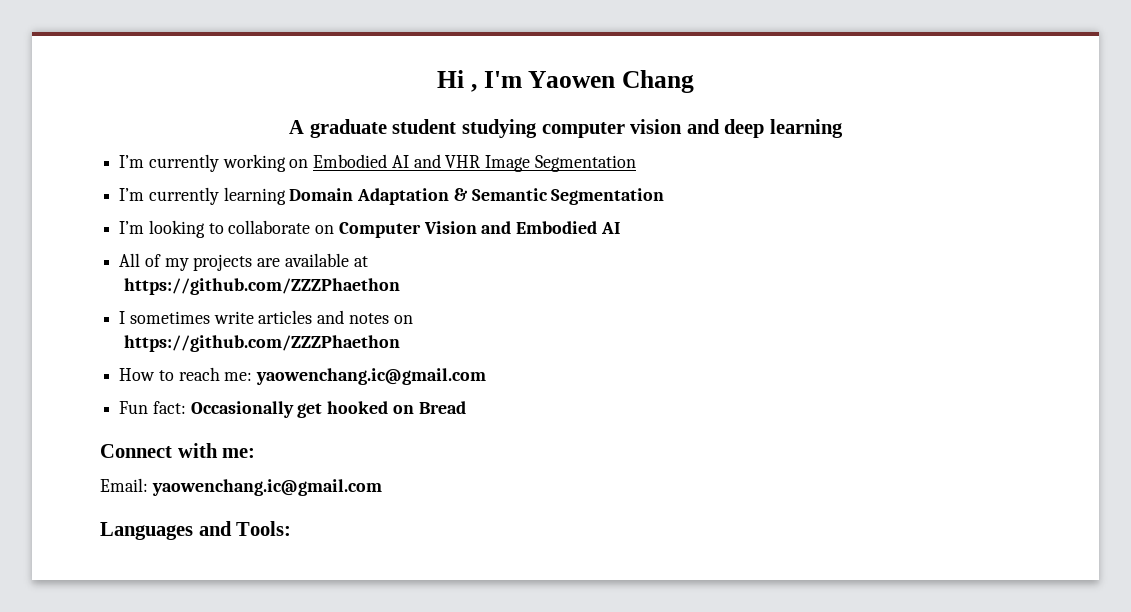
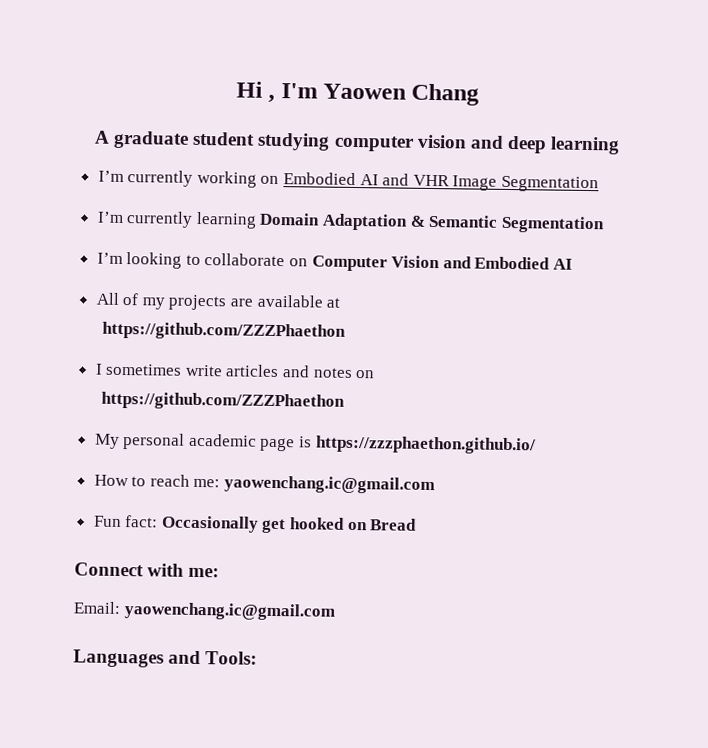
(400, 343) none -> [94,433,536,455] // My personal academic page is https://zzzphaethon.github.io/

